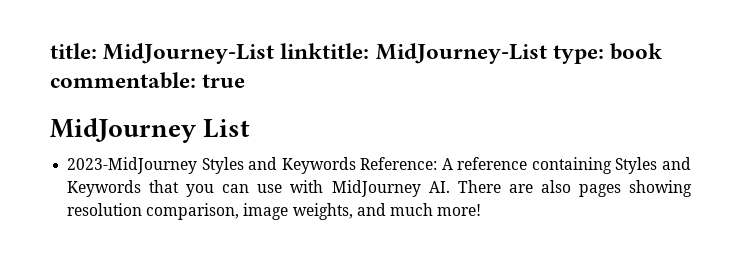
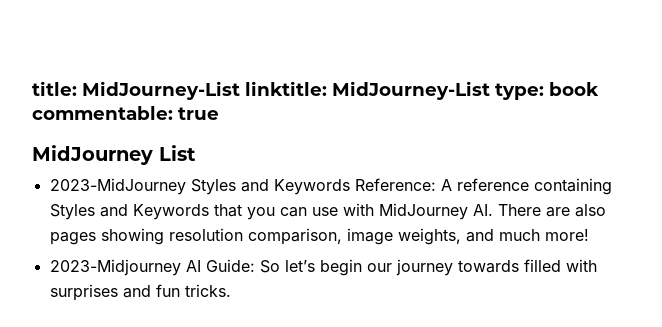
(482, 210) none -> [49,259,597,276] [49,284,231,301] // 2023-Midjourney AI Guide: So let’s begin our journey towards filled with surprises and fun tricks.

